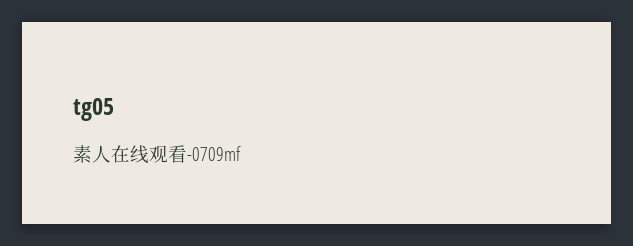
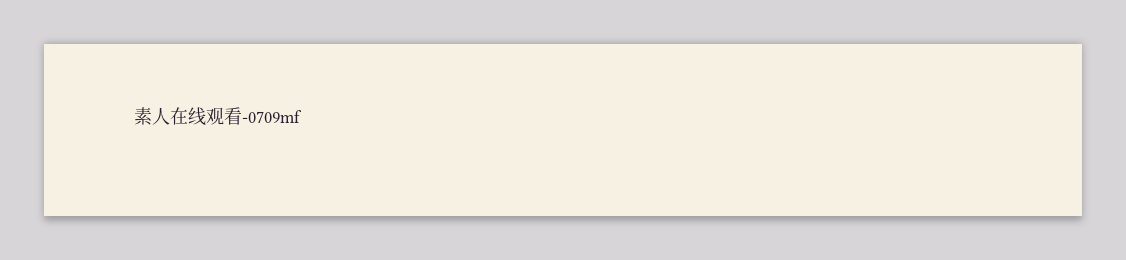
[73,98,114,121] tg05 // -> (134, 116) none

